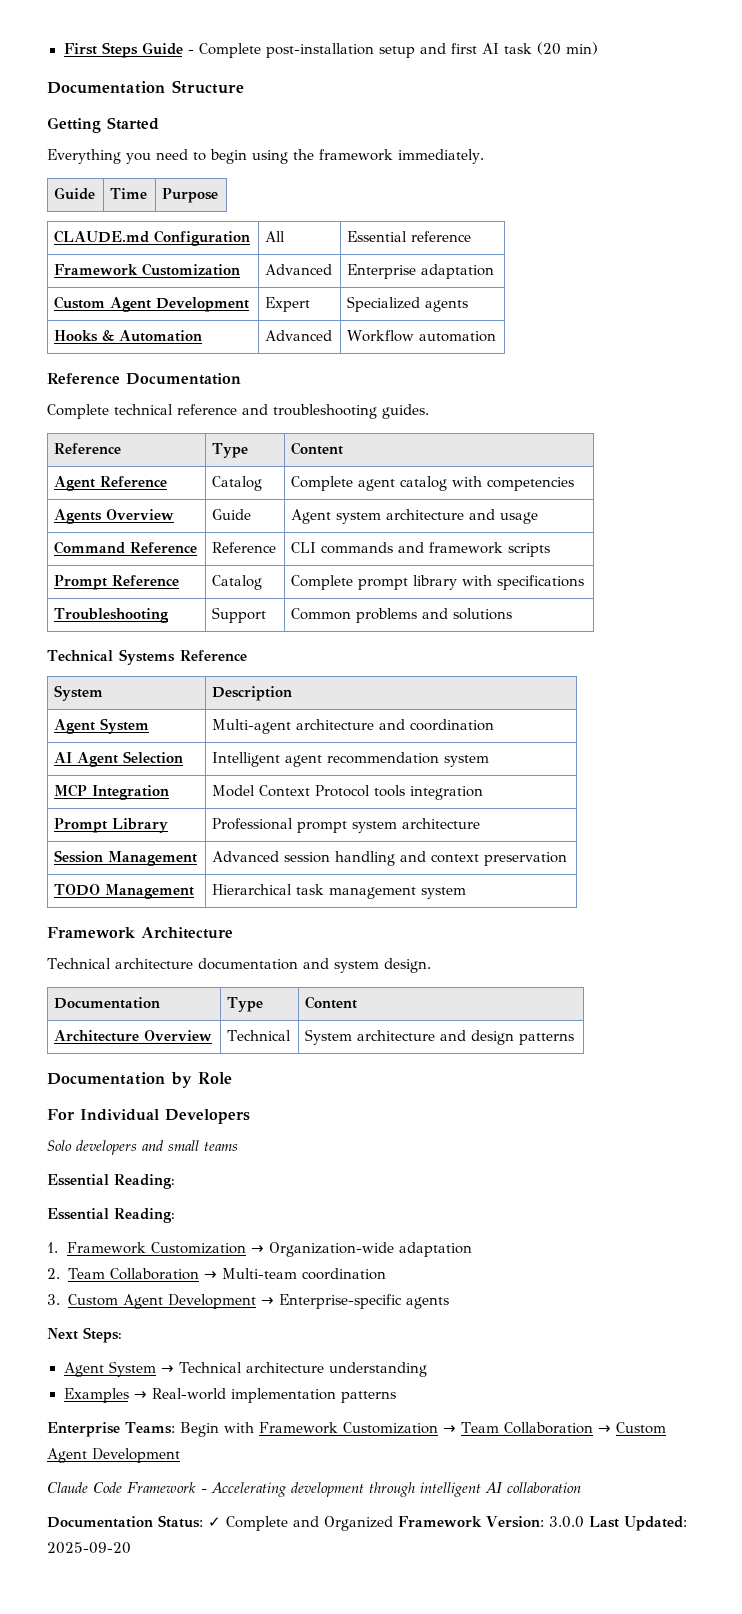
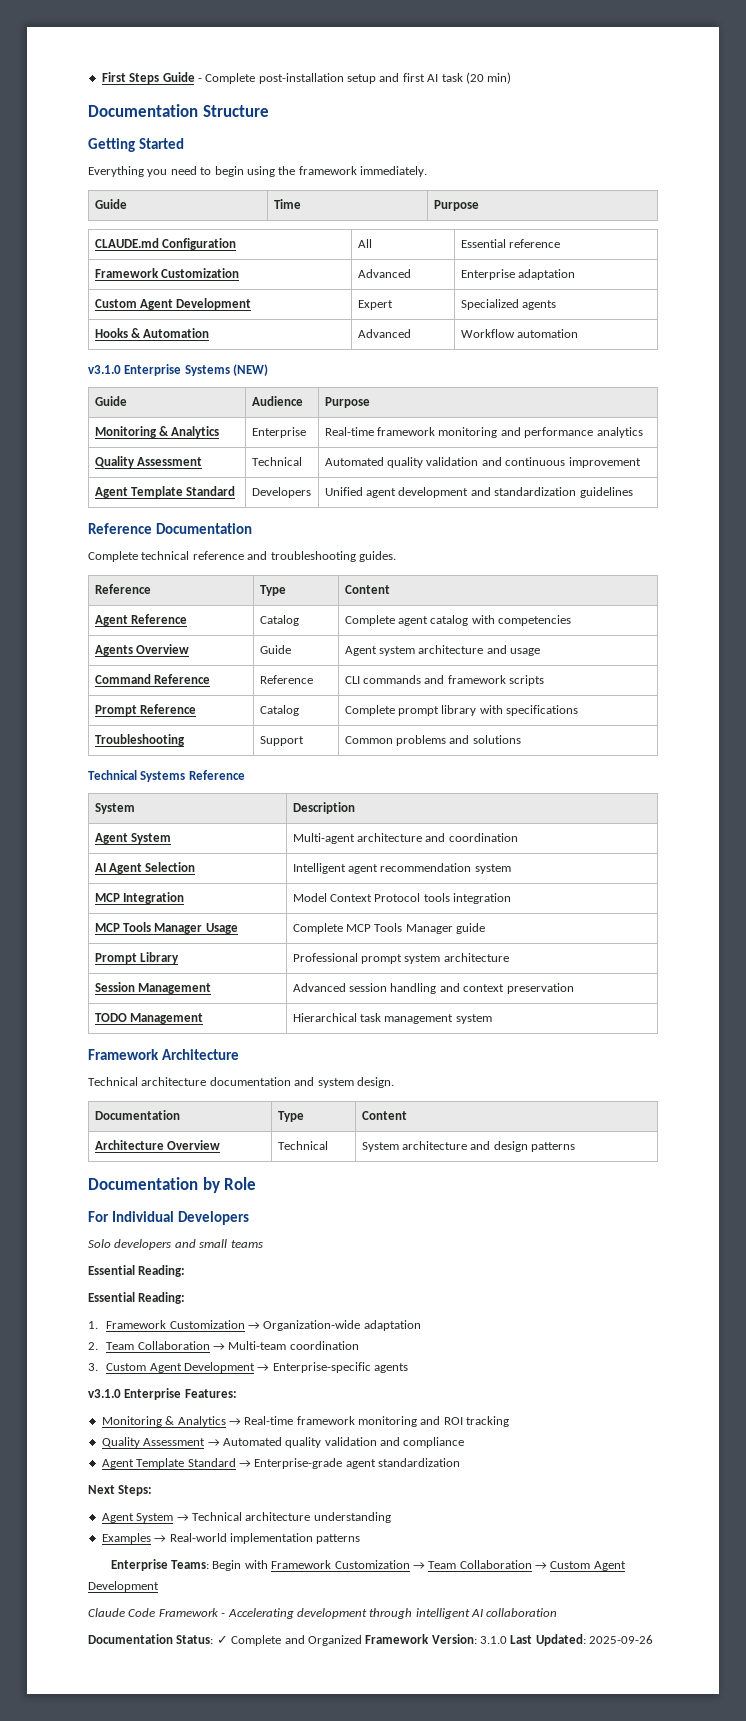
(497, 336) none -> [88,364,269,376] [94,396,127,406] [251,396,303,406] [324,397,370,408] [94,426,220,438] [251,427,306,438] [324,427,643,438] [94,456,203,468] [251,457,302,466] [324,457,641,468] [94,486,236,498] [251,487,311,498] [324,487,633,498] // v3.1.0 Enterprise Systems (NEW) // Guide | Audience | Purpose // Monitoring & Analytics | Enterprise | Real-time framework monitoring and performance analytics // Quality Assessment | Technical | Automated quality validation and continuous improvement // Agent Template Standard | Developers | Unified agent development and standardization guidelines
(484, 793) none -> [94,922,238,934] [292,923,486,934] // MCP Tools Manager Usage | Complete MCP Tools Manager guide
(449, 1303) none -> [88,1388,237,1400] [101,1416,510,1427] [101,1437,465,1448] [101,1458,460,1469] // v3.1.0 Enterprise Features: // Monitoring & Analytics → Real-time framework monitoring and ROI tracking // Quality Assessment → Automated quality validation and compliance // Agent Template Standard → Enterprise-grade agent standardization
[548,1516,584,1528] 3.0.0 -> [480,1636,507,1644] 3.1.0
[47,1542,131,1554] 2025-09-20 -> [589,1635,654,1644] 2025-09-26

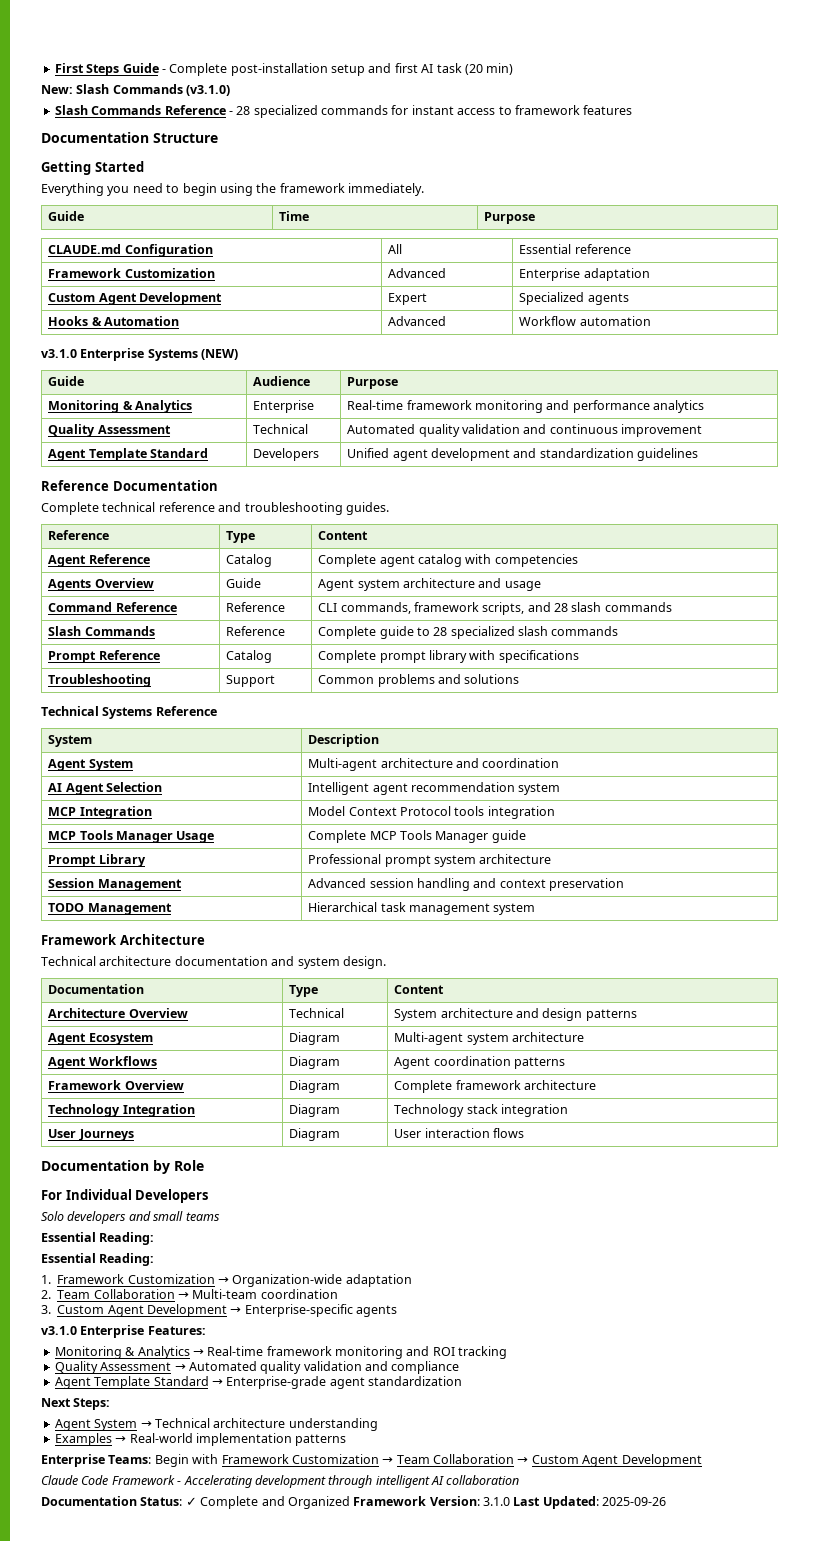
(512, 78) none -> [41,84,231,96] [54,105,633,118] // New: Slash Commands (v3.1.0) // Slash Commands Reference - 28 specialized commands for instant access to framework features
[363,675,545,686] commands and framework scripts -> [340,602,672,615] [48,626,155,636] [226,626,286,636] [318,626,619,639] commands, framework scripts, and 28 slash commands // Slash Commands | Reference | Complete guide to 28 specialized slash commands
(576, 1147) none -> [48,1033,153,1045] [289,1032,341,1045] [394,1032,584,1045] [48,1056,157,1069] [289,1056,341,1069] [394,1056,565,1069] [48,1080,184,1090] [289,1080,341,1093] [394,1080,596,1093] [48,1104,195,1117] [289,1104,341,1117] [394,1104,568,1117] [48,1129,134,1141] [289,1128,341,1141] [394,1128,524,1138] // Agent Ecosystem | Diagram | Multi-agent system architecture // Agent Workflows | Diagram | Agent coordination patterns // Framework Overview | Diagram | Complete framework architecture // Technology Integration | Diagram | Technology stack integration // User Journeys | Diagram | User interaction flows

